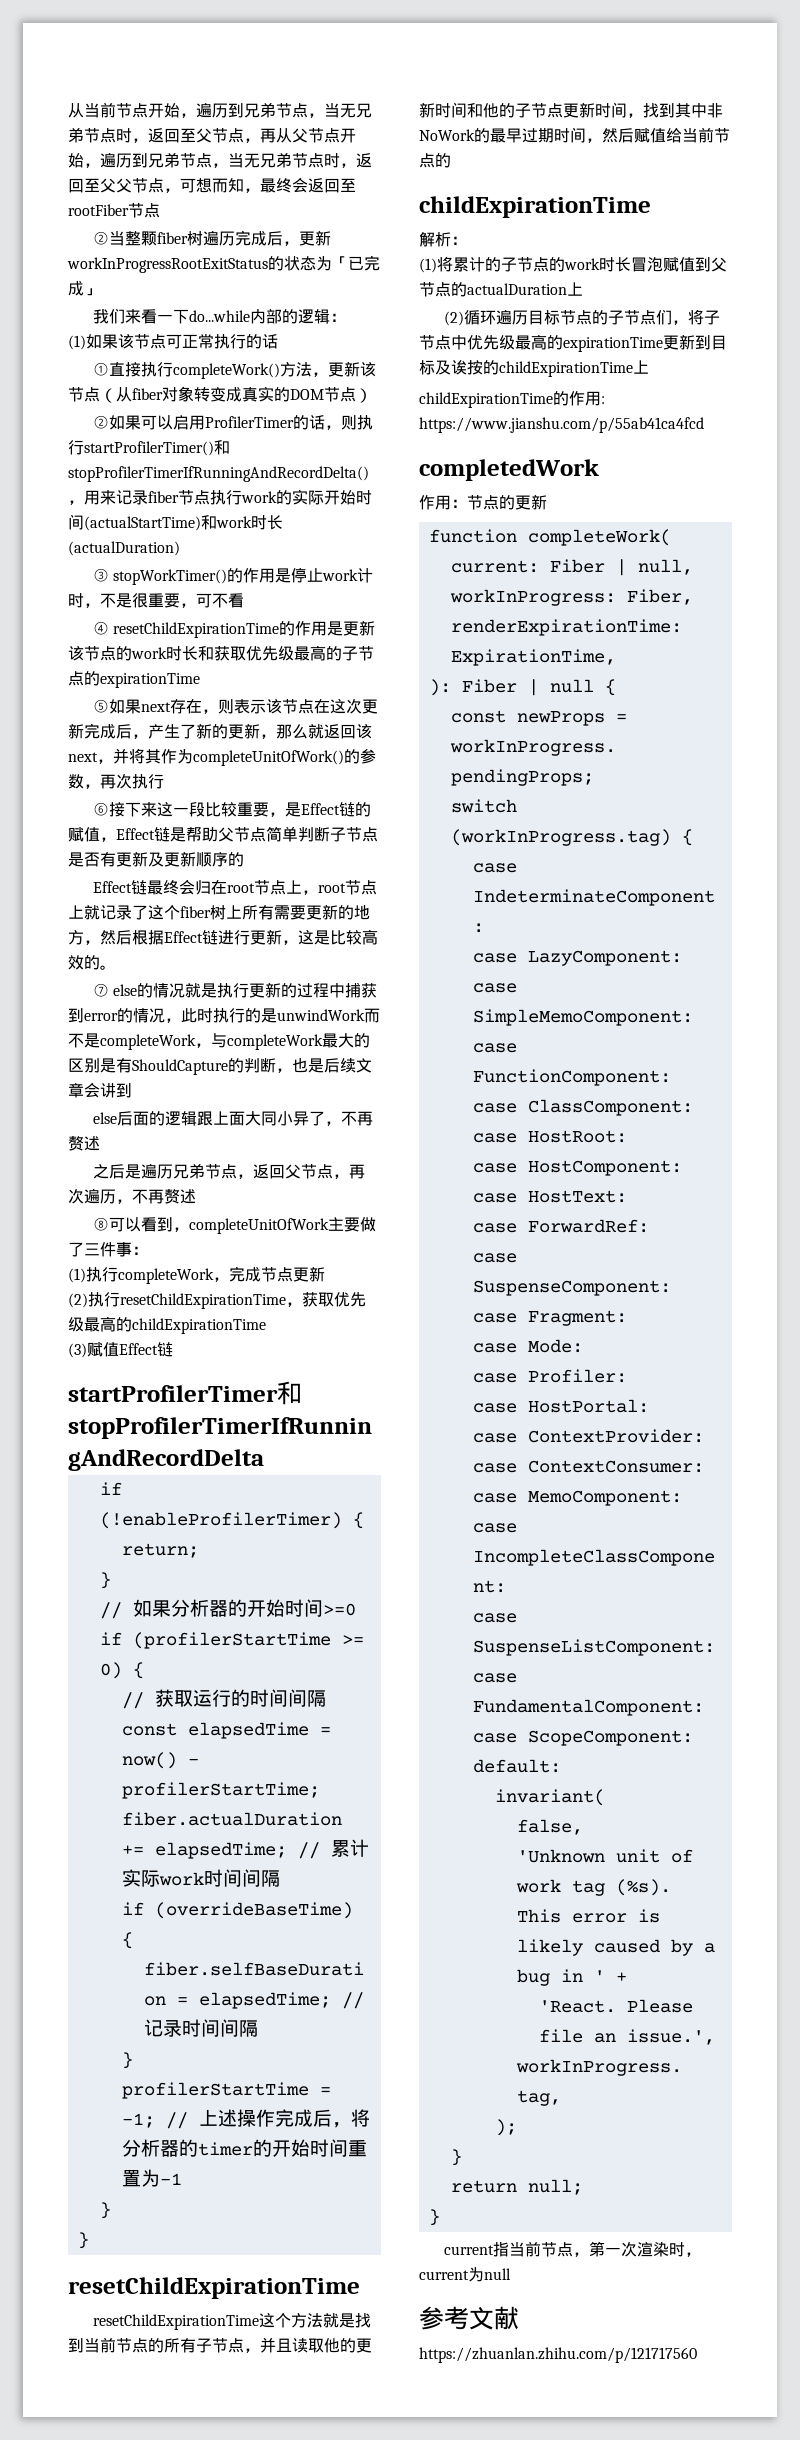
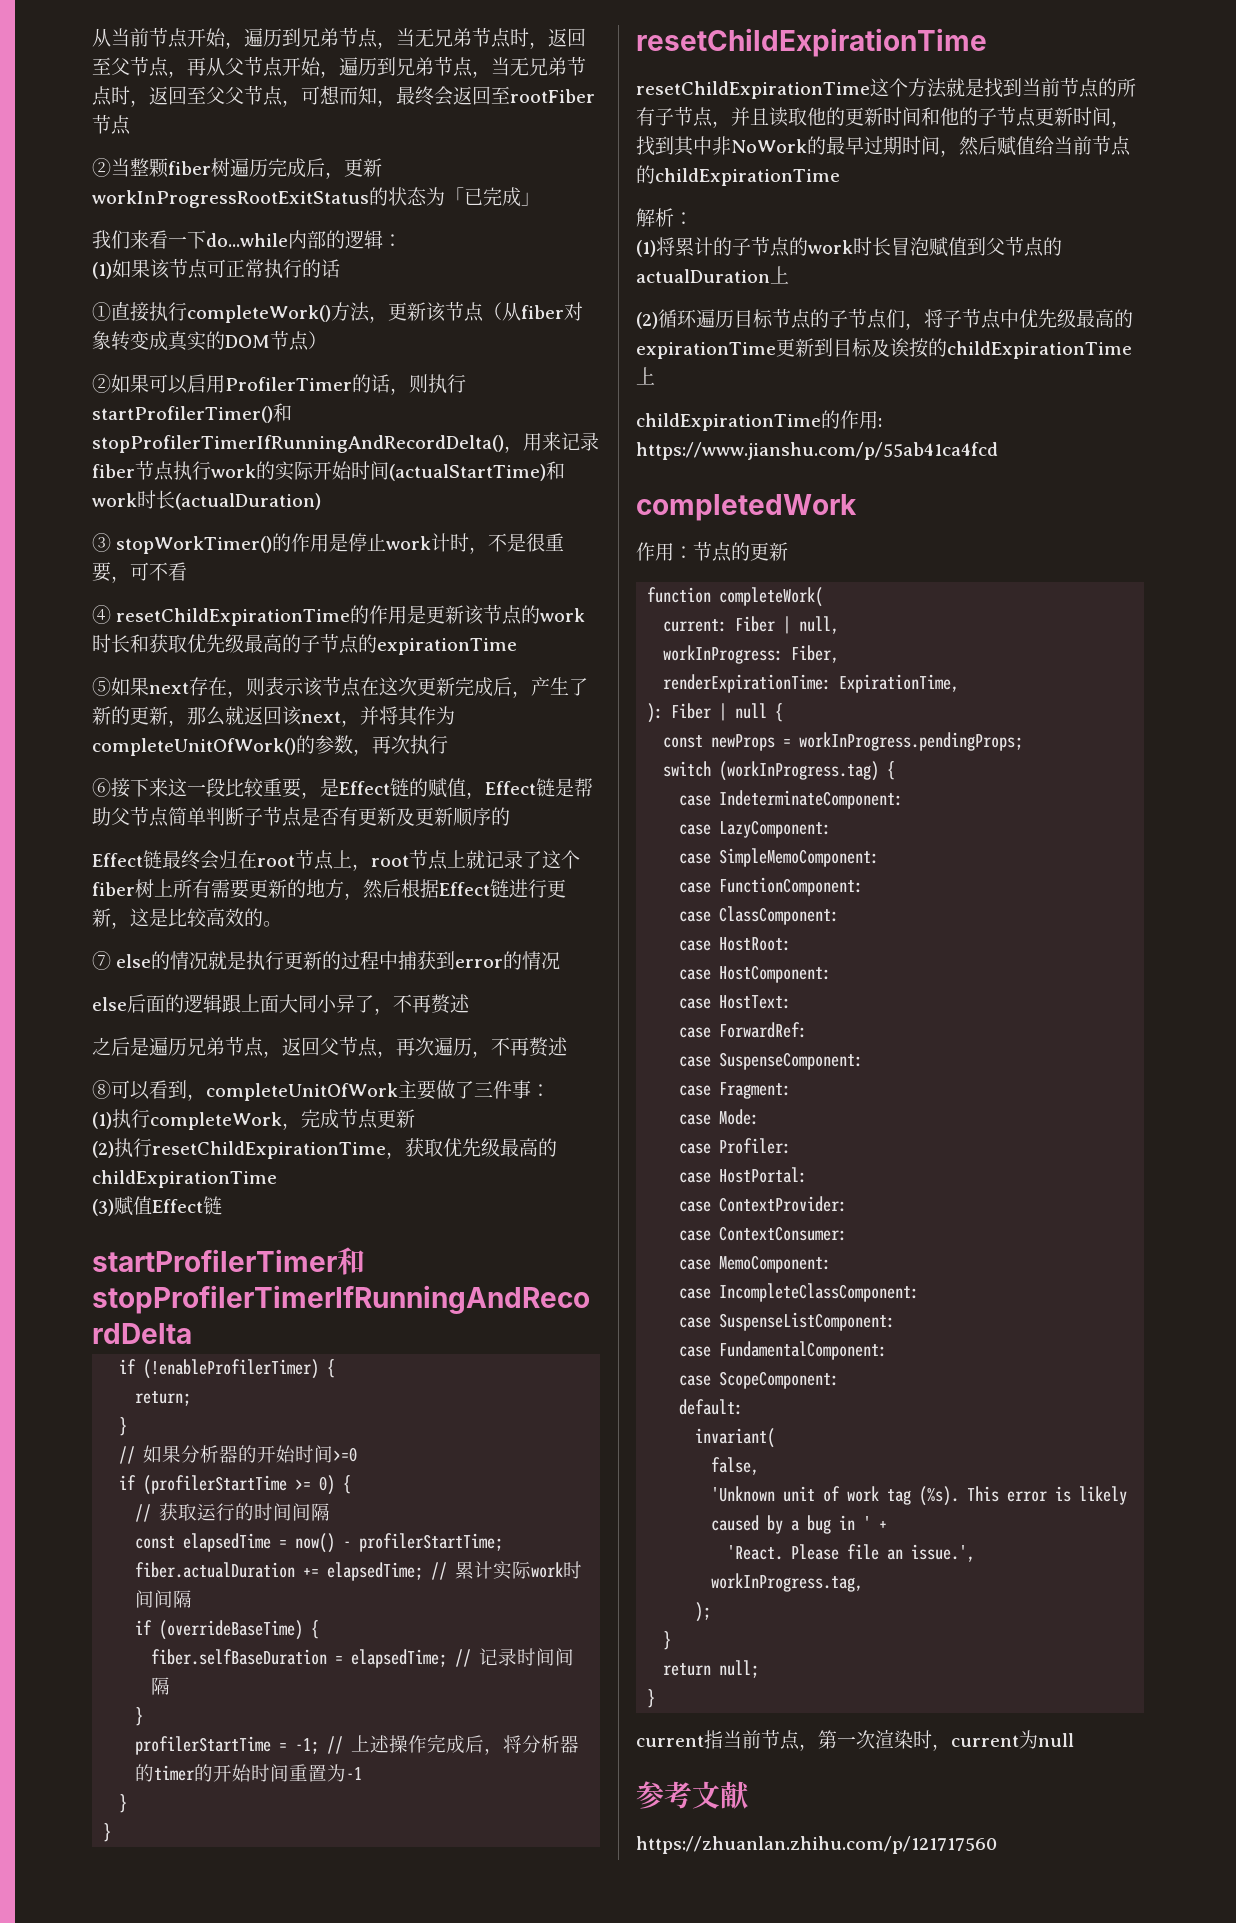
[165,1008,380,1023] [68,1033,370,1050] [68,1058,372,1075] [68,1082,132,1098] ，此时执行的是unwindWork而不是completeWork，与completeWork最大的区别是有ShouldCapture的判断，也是后续文章会讲到 -> (561, 961) none
(451, 160) // -> (655, 174) none

